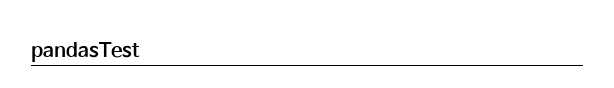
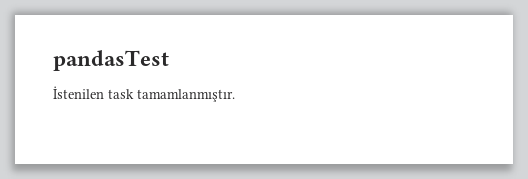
(140, 52) none -> [53,86,235,102] // İstenilen task tamamlanmıştır.

